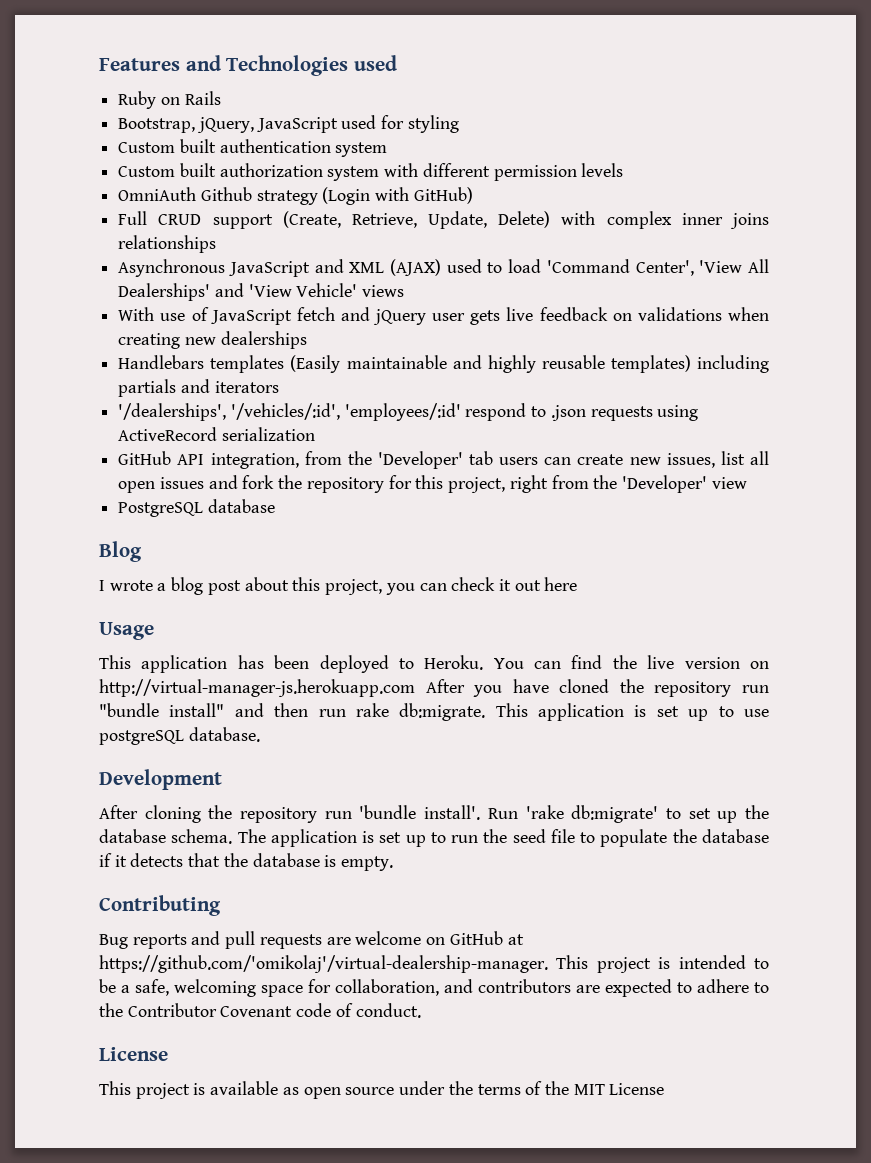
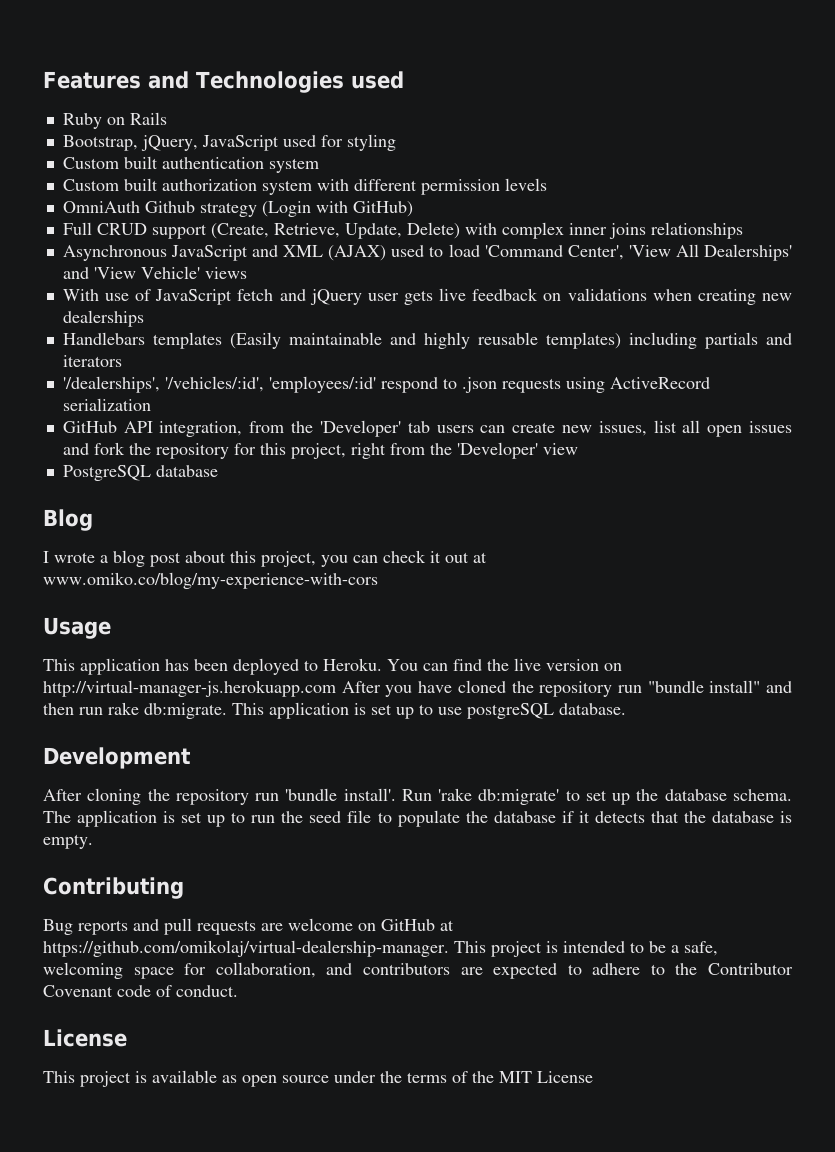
[544,577,578,591] here -> [473,552,487,563] [43,572,378,589] at www.omiko.co/blog/my-experience-with-cors
[99,955,548,973] https://github.com/'omikolaj'/virtual-dealership-manager. -> [43,940,449,957] https://github.com/omikolaj/virtual-dealership-manager.

